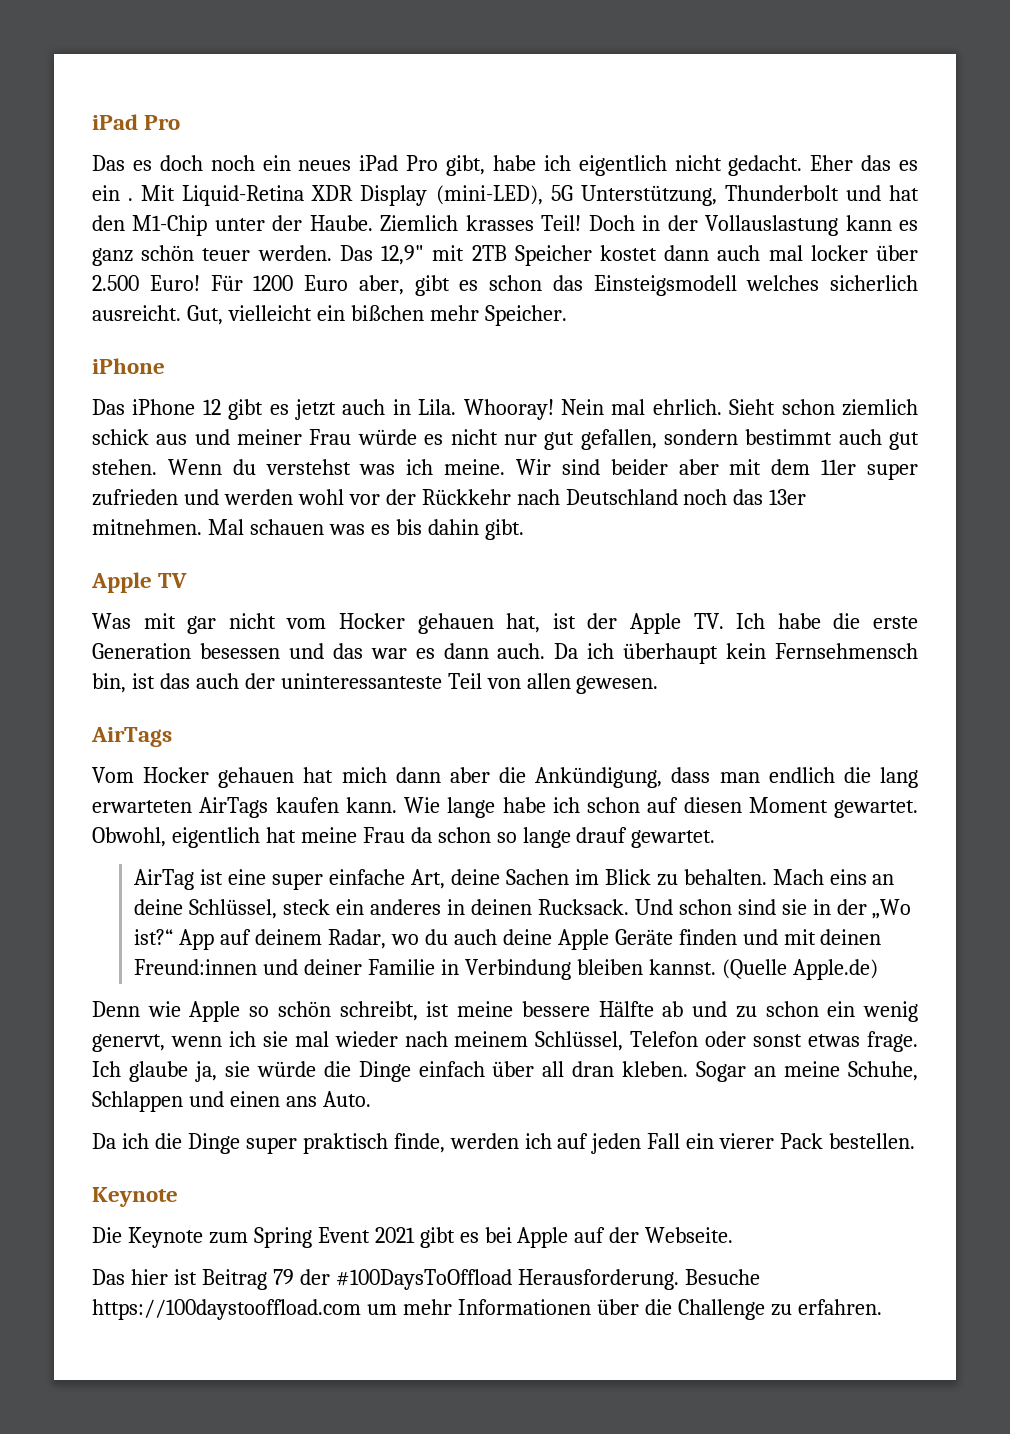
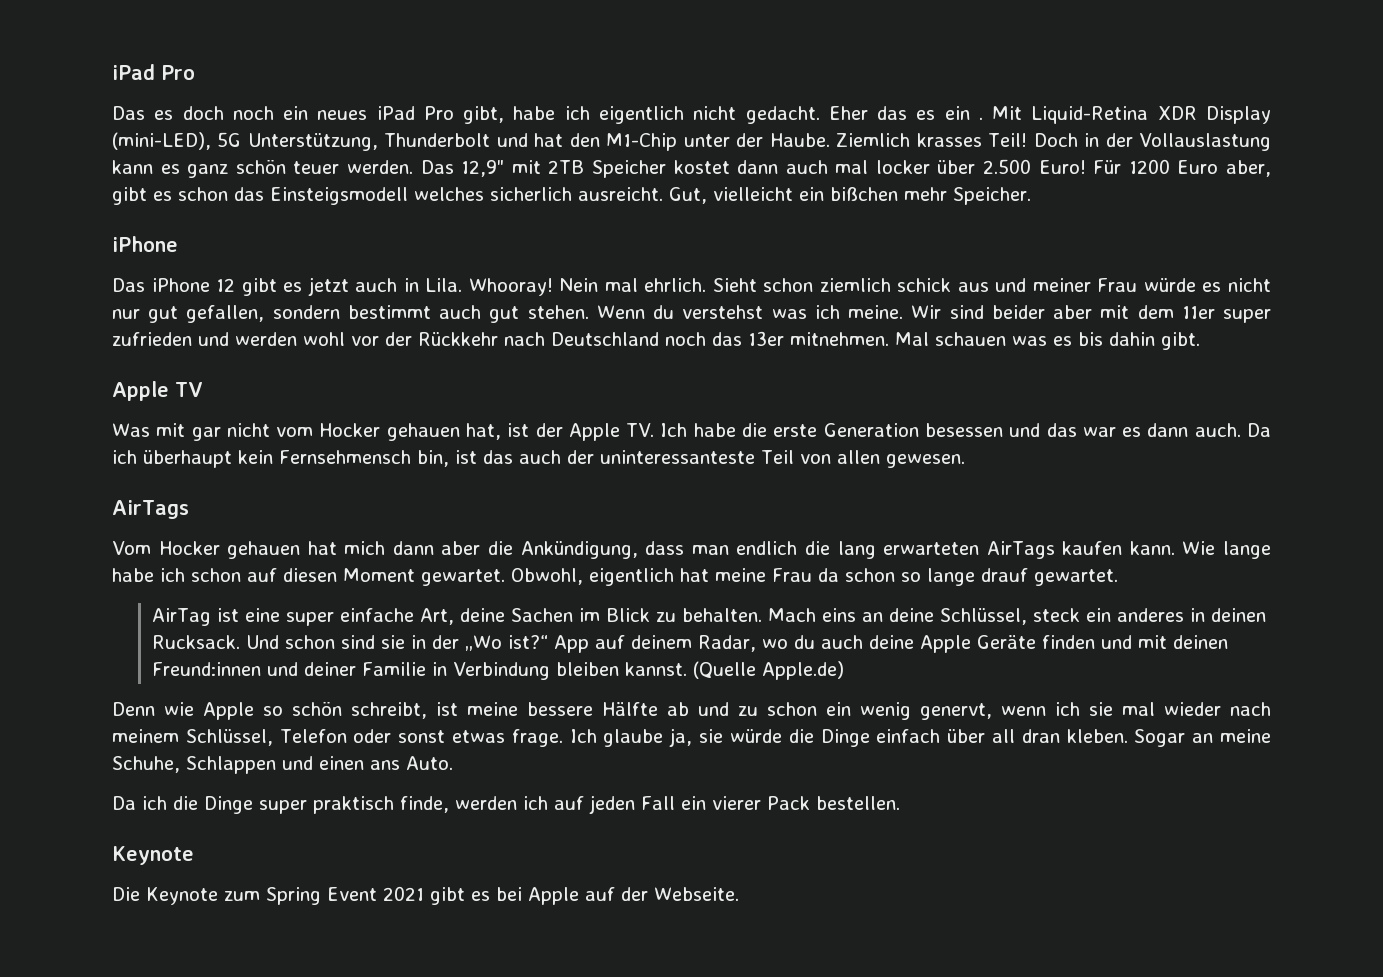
[92,1269,760,1290] [92,1299,882,1320] // Das hier ist Beitrag 79 der #100DaysToOffload Herausforderung. Besuche https://100daystooffload.com um mehr Informationen über die Challenge zu erfahren. -> (739, 894) none

